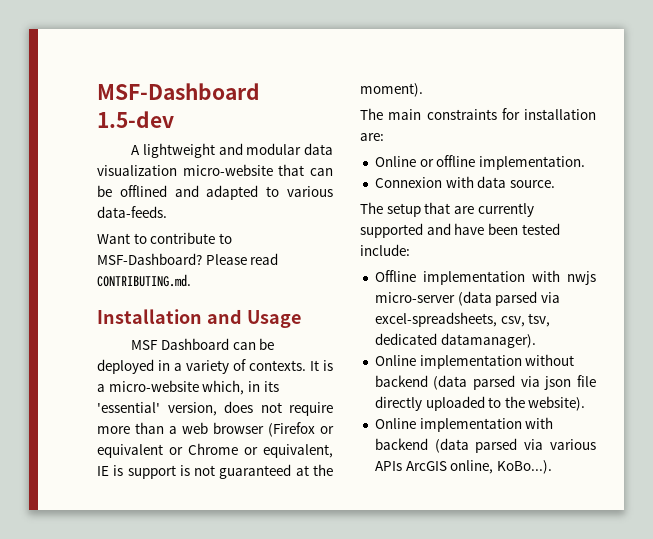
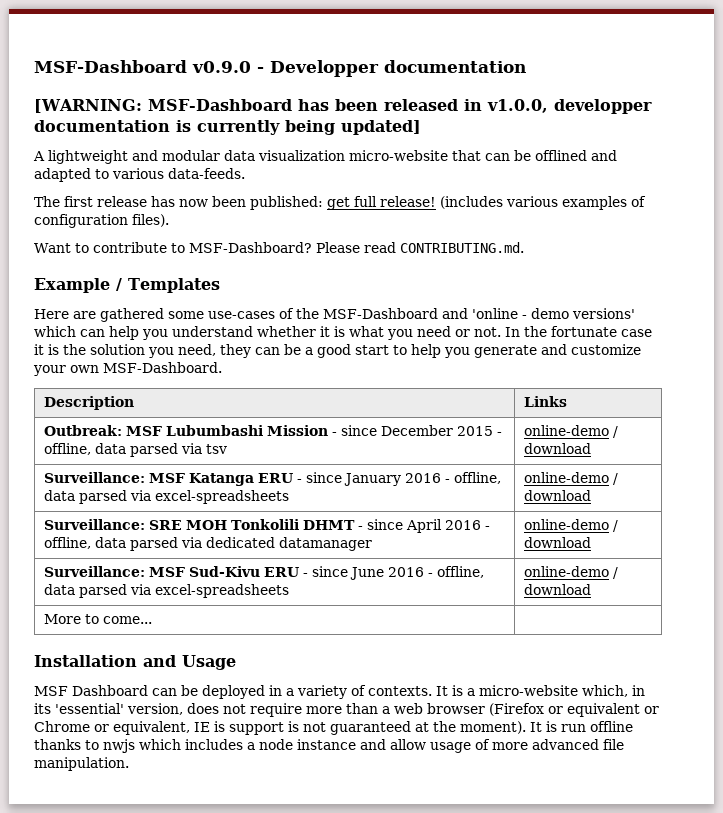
[97,83,260,100] [97,111,174,128] MSF-Dashboard 1.5-dev -> [34,60,526,77] [34,99,652,114] [34,120,421,135] MSF-Dashboard v0.9.0 - Developper documentation // [WARNING: MSF-Dashboard has been released in v1.0.0, developper documentation is currently being updated]
(167, 212) none -> [34,196,646,210] [34,214,169,228] // The first release has now been published: get full release! (includes various examples of configuration files).
(191, 280) none -> [34,278,220,293] [34,308,635,322] [34,326,652,340] [34,344,641,358] [33,362,222,376] [43,396,134,410] [523,396,567,407] [43,425,502,436] [43,443,227,457] [523,425,618,438] [523,443,591,454] [43,472,501,486] [43,490,289,504] [523,472,618,485] [523,490,591,501] [43,519,490,533] [43,537,372,551] [523,519,618,532] [523,537,591,548] [43,566,484,580] [43,584,289,598] [523,566,618,579] [523,584,591,595] [43,614,152,624] // Example / Templates // Here are gathered some use-cases of the MSF-Dashboard and 'online - demo versions' which can help you understand whether it is what you need or not. In the fortunate case it is the solution you need, they can be a good start to help you generate and customize your own MSF-Dashboard. // Description | Links // Outbreak: MSF Lubumbashi Mission - since December 2015 - offline, data parsed via tsv | online-demo / download // Surveillance: MSF Katanga ERU - since January 2016 - offline, data parsed via excel-spreadsheets | online-demo / download // Surveillance: SRE MOH Tonkolili DHMT - since April 2016 - offline, data parsed via dedicated datamanager | online-demo / download // Surveillance: MSF Sud-Kivu ERU - since June 2016 - offline, data parsed via excel-spreadsheets | online-demo / download // More to come... |
[360,108,596,120] [360,133,384,141] [374,155,585,170] [374,176,555,188] [360,202,534,217] [360,223,560,238] [360,244,410,256] [374,270,596,285] [374,291,560,306] [374,312,551,327] [374,333,536,348] [374,354,575,369] [374,375,596,390] [374,396,586,411] [374,417,554,432] [374,438,596,453] [374,460,552,474] // The main constraints for installation are: // Online or offline implementation. // Connexion with data source. // The setup that are currently supported and have been tested include: // Offline implementation with nwjs micro-server (data parsed via excel-spreadsheets, csv, tsv, dedicated datamanager). // Online implementation without backend (data parsed via json file directly uploaded to the website). // Online implementation with backend (data parsed via various APIs ArcGIS online, KoBo...). -> [530,721,633,732] [34,739,624,753] [34,757,129,771] It is run offline thanks to nwjs which includes a node instance and allow usage of more advanced file manipulation.

